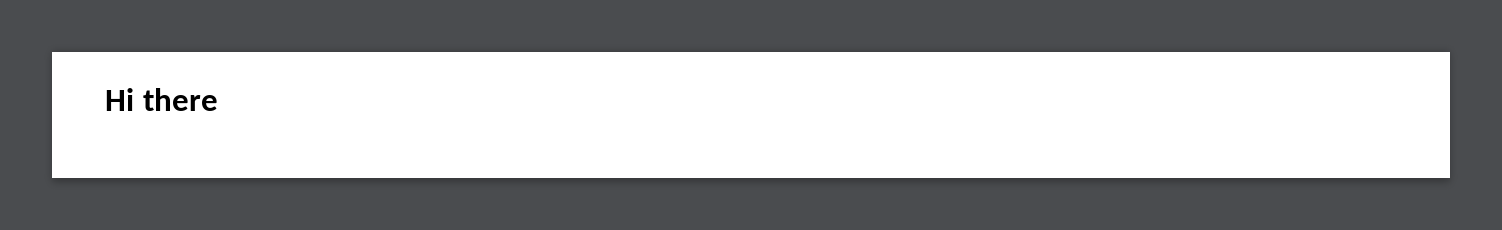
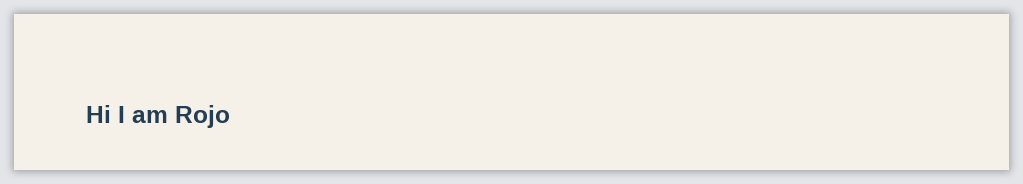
[142,88,218,111] there -> [118,105,230,128] I am Rojo

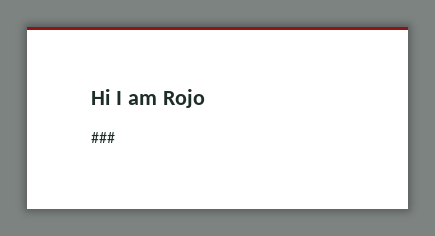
(230, 116) none -> [91,132,115,143] // ###

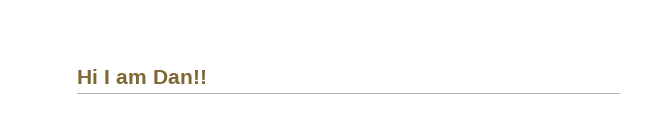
[162,89,205,108] [91,132,115,143] Rojo // ### -> [153,70,207,84] Dan!!

